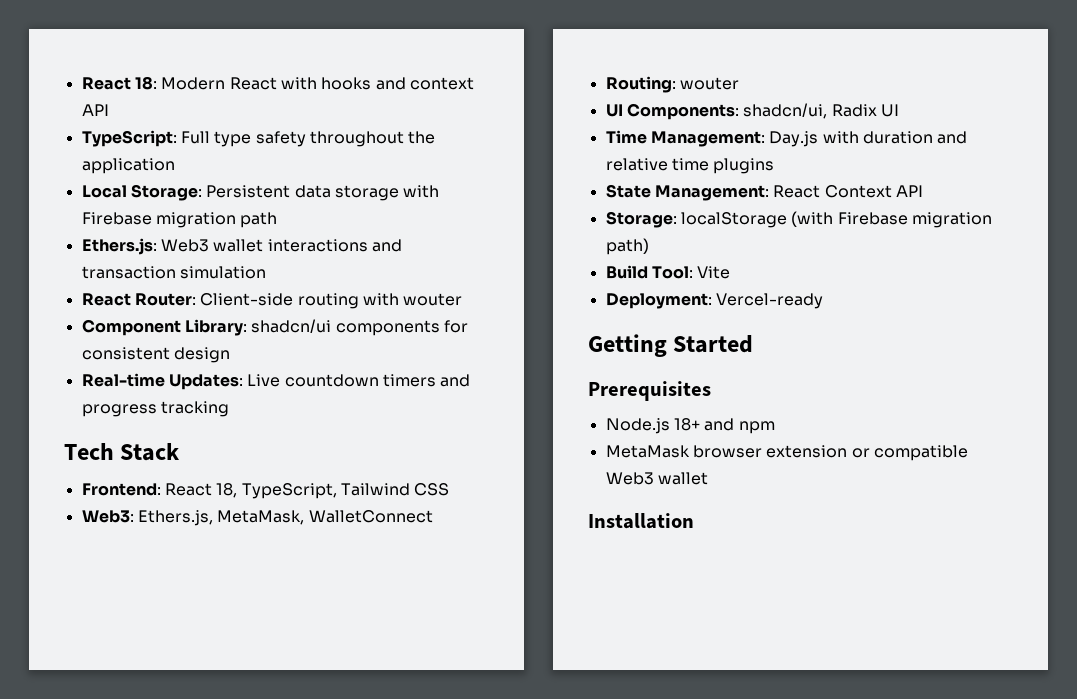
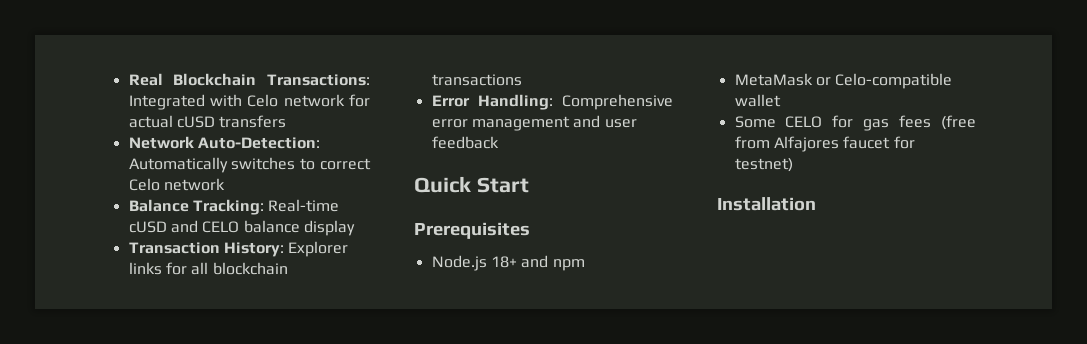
[81,76,474,90] [81,104,109,116] [81,130,436,147] [81,158,175,174] [81,184,440,201] [81,212,278,228] [81,238,402,255] [81,266,266,279] [81,293,463,309] [81,319,468,336] [81,347,230,363] [81,373,471,390] [81,401,229,417] [64,443,180,461] [81,483,450,499] [81,510,433,526] [605,76,739,93] [605,103,899,120] [605,130,968,147] [605,158,775,174] [605,184,923,201] [605,211,992,228] [605,238,649,255] [605,265,731,279] [605,293,823,309] [588,334,754,357] React 18: Modern React with hooks and context API // TypeScript: Full type safety throughout the application // Local Storage: Persistent data storage with Firebase migration path // Ethers.js: Web3 wallet interactions and transaction simulation // React Router: Client-side routing with wouter // Component Library: shadcn/ui components for consistent design // Real-time Updates: Live countdown timers and progress tracking // Tech Stack // Frontend: React 18, TypeScript, Tailwind CSS // Web3: Ethers.js, MetaMask, WalletConnect // Routing: wouter // UI Components: shadcn/ui, Radix UI // Time Management: Day.js with duration and relative time plugins // State Management: React Context API // Storage: localStorage (with Firebase migration path) // Build Tool: Vite // Deployment: Vercel-ready // Getting Started -> [128,73,370,86] [128,94,370,110] [128,115,287,128] [128,136,320,149] [128,157,371,173] [128,178,225,191] [128,199,340,215] [128,220,355,236] [128,241,349,257] [128,262,288,275] [431,74,522,86] [431,94,673,110] [431,115,637,131] [431,136,499,149] [414,176,529,193] Real Blockchain Transactions: Integrated with Celo network for actual cUSD transfers // Network Auto-Detection: Automatically switches to correct Celo network // Balance Tracking: Real-time cUSD and CELO balance display // Transaction History: Explorer links for all blockchain transactions // Error Handling: Comprehensive error management and user feedback // Quick Start
[692,445,968,461] [605,472,708,485] browser extension or compatible Web3 wallet -> [815,73,953,89] [734,94,781,107] [734,115,976,131] [734,136,915,152] [734,158,793,172] or Celo-compatible wallet // Some CELO for gas fees (free from Alfajores faucet for testnet)

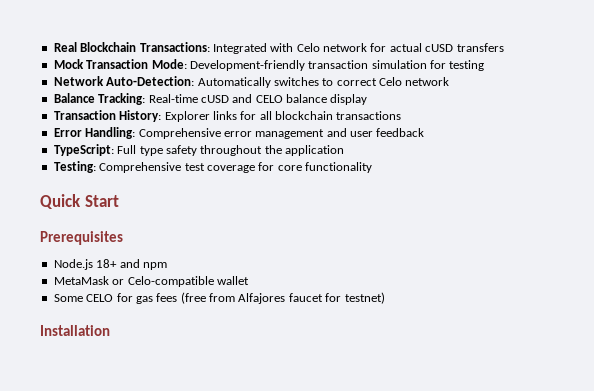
(287, 121) none -> [53,59,485,71] // Mock Transaction Mode: Development-friendly transaction simulation for testing
(499, 142) none -> [53,144,344,156] [53,161,372,173] // TypeScript: Full type safety throughout the application // Testing: Comprehensive test coverage for core functionality

